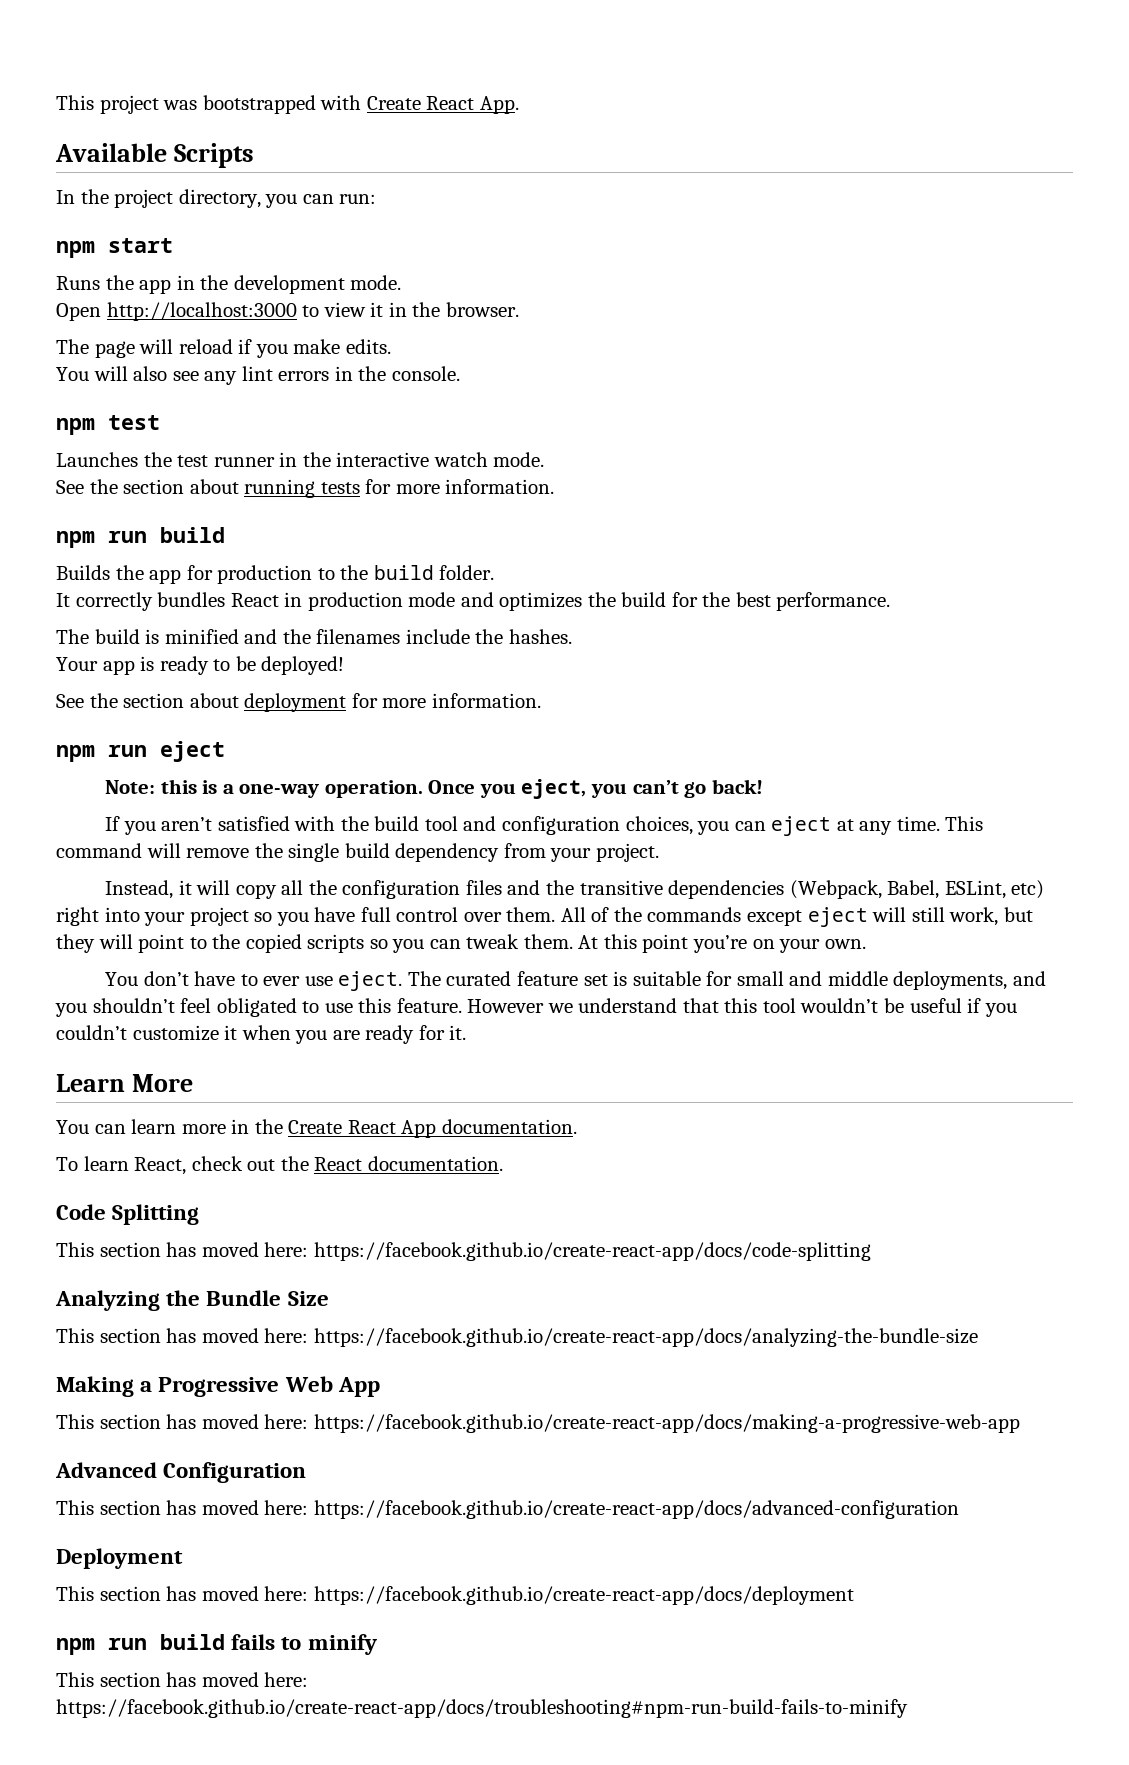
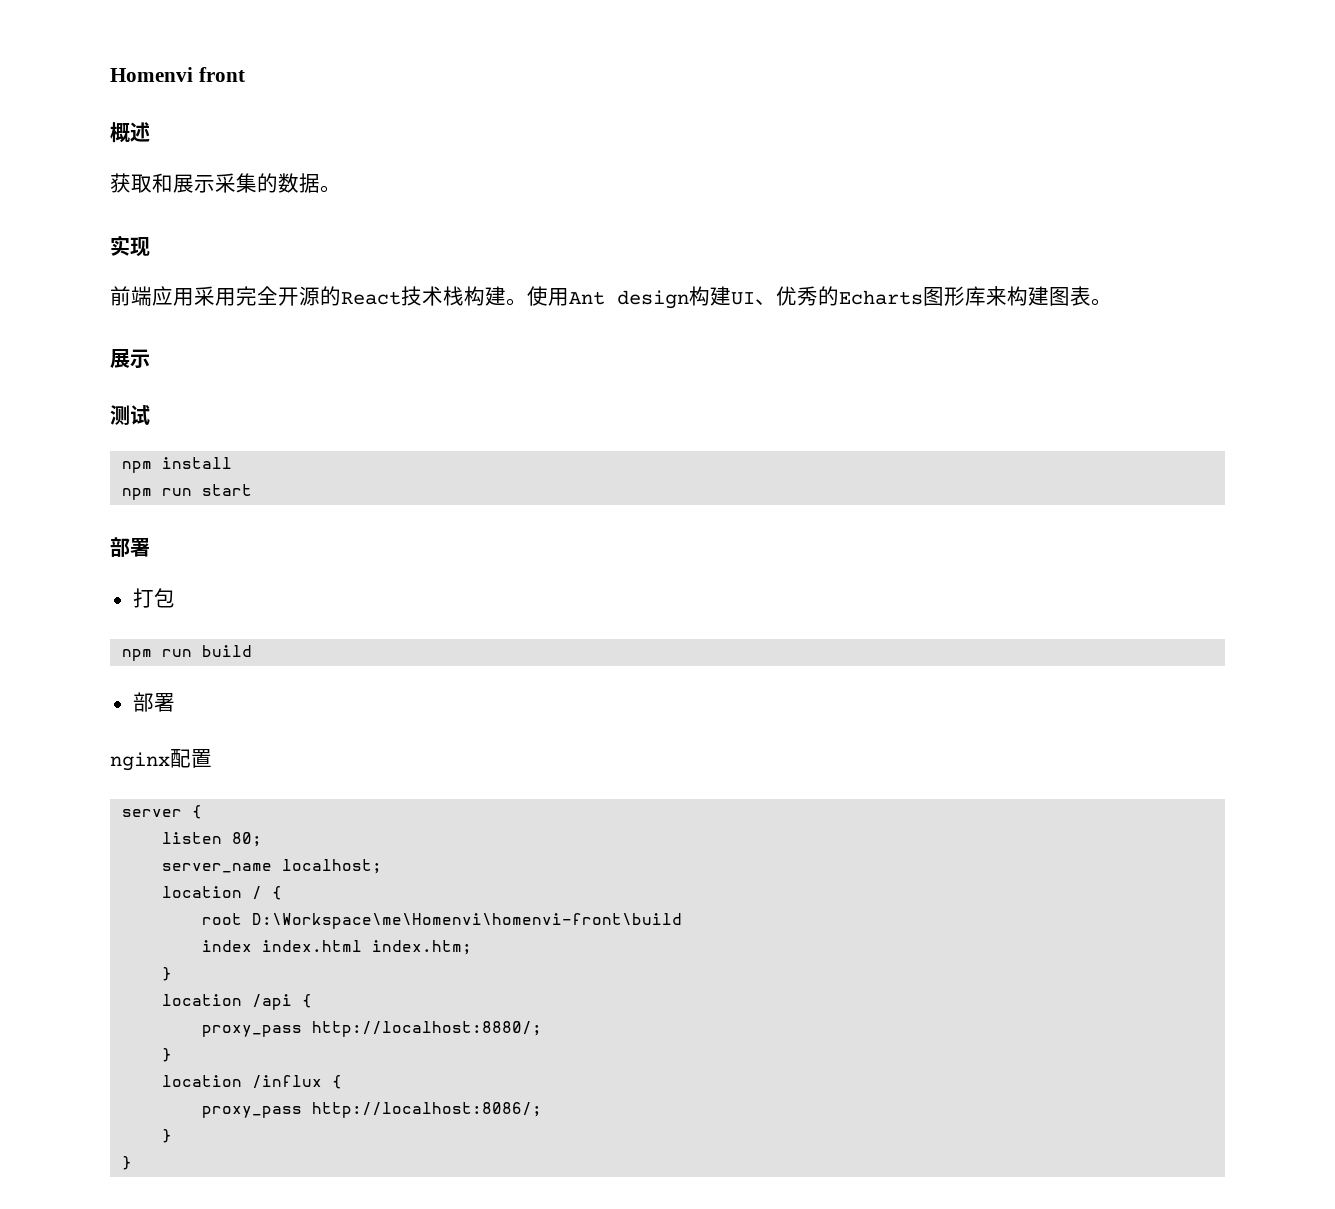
[56,95,519,114] [55,143,254,168] [56,189,377,208] [56,238,173,258] [56,275,402,294] [56,302,519,321] [56,339,391,358] [56,366,460,385] [56,415,160,435] [56,452,545,467] [56,479,555,498] [56,527,225,548] [56,565,495,584] [56,592,891,611] [56,629,572,644] [56,656,345,675] [56,693,541,712] [56,741,225,762] [105,779,763,799] [105,816,984,836] [56,843,659,862] [105,880,1045,899] [56,907,1033,927] [56,934,866,953] [105,971,1046,991] [55,998,1017,1017] [56,1025,467,1044] [56,1074,193,1092] [56,1119,577,1138] [56,1156,503,1175] [56,1204,200,1225] [56,1242,871,1261] [55,1290,329,1311] [56,1328,978,1347] [56,1376,380,1397] [56,1414,1020,1433] [55,1462,307,1483] [56,1500,959,1519] [56,1548,183,1569] [56,1586,854,1605] [56,1634,377,1655] [56,1672,309,1687] [56,1699,908,1718] This project was bootstrapped with Create React App. // Available Scripts // In the project directory, you can run: // npm start // Runs the app in the development mode. // Open http://localhost:3000 to view it in the browser. // The page will reload if you make edits. // You will also see any lint errors in the console. // npm test // Launches the test runner in the interactive watch mode. // See the section about running tests for more information. // npm run build // Builds the app for production to the build folder. // It correctly bundles React in production mode and optimizes the build for the best performance. // The build is minified and the filenames include the hashes. // Your app is ready to be deployed! // See the section about deployment for more information. // npm run eject // Note: this is a one-way operation. Once you eject, you can’t go back! // If you aren’t satisfied with the build tool and configuration choices, you can eject at any time. This command will remove the single build dependency from your project. // Instead, it will copy all the configuration files and the transitive dependencies (Webpack, Babel, ESLint, etc) right into your project so you have full control over them. All of the commands except eject will still work, but they will point to the copied scripts so you can tweak them. At this point you’re on your own. // You don’t have to ever use eject. The curated feature set is suitable for small and middle deployments, and you shouldn’t feel obligated to use this feature. However we understand that this tool wouldn’t be useful if you couldn’t customize it when you are ready for it. // Learn More // You can learn more in the Create React App documentation. // To learn React, check out the React documentation. // Code Splitting // This section has moved here: https://facebook.github.io/create-react-app/docs/code-splitting // Analyzing the Bundle Size // This section has moved here: https://facebook.github.io/create-react-app/docs/analyzing-the-bundle-size // Making a Progressive Web App // This section has moved here: https://facebook.github.io/create-react-app/docs/making-a-progressive-web-app // Advanced Configuration // This section has moved here: https://facebook.github.io/create-react-app/docs/advanced-configuration // Deployment // This section has moved here: https://facebook.github.io/create-react-app/docs/deployment // npm run build fails to minify // This section has moved here: https://facebook.github.io/create-react-app/docs/troubleshooting#npm-run-build-fails-to-minify -> [110,67,245,82] [110,122,150,143] [110,173,341,193] [110,235,150,257] [110,286,1112,309] [110,349,150,368] [110,405,150,425] [122,457,233,473] [122,484,253,500] [110,537,150,557] [132,588,175,608] [122,645,253,661] [132,692,175,712] [110,749,212,771] [122,805,203,819] [162,832,263,847] [162,859,383,874] [162,886,283,900] [202,913,683,929] [202,940,473,955] [162,967,173,981] [162,994,313,1010] [202,1021,543,1037] [162,1048,173,1062] [162,1075,343,1089] [202,1102,543,1118] [162,1129,173,1143] [122,1156,133,1170] Homenvi front // 概述 // 获取和展示采集的数据。 // 实现 // 前端应用采用完全开源的React技术栈构建。使用Ant design构建UI、优秀的Echarts图形库来构建图表。 // 展示 // 测试 // npm install // npm run start // 部署 // 打包 // npm run build // 部署 // nginx配置 // server { // listen 80; // server_name localhost; // location / { // root D:\Workspace\me\Homenvi\homenvi-front\build // index index.html index.htm; // } // location /api { // proxy_pass http://localhost:8880/; // } // location /influx { // proxy_pass http://localhost:8086/; // } // }

